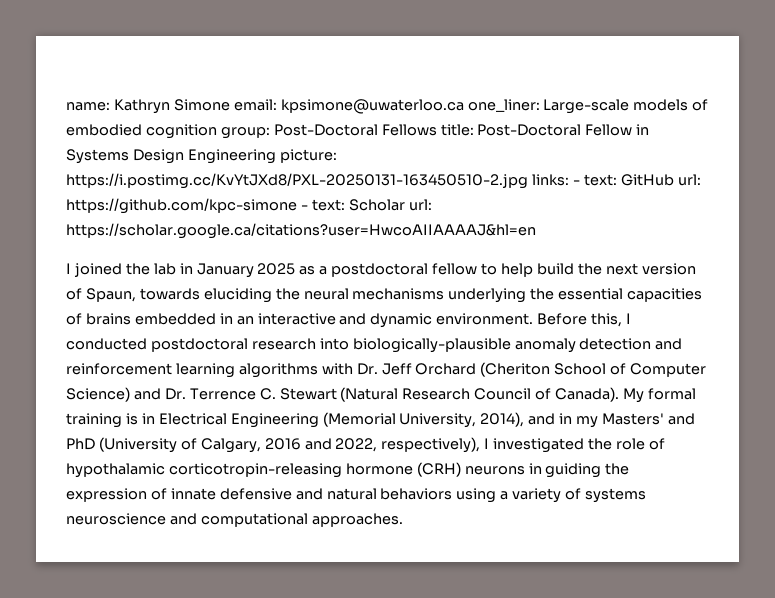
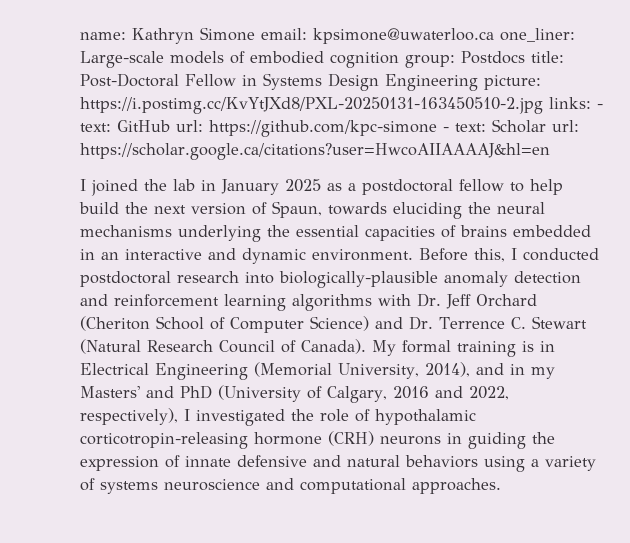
[273,124,437,136] Post-Doctoral Fellows -> [461,51,525,64] Postdocs

